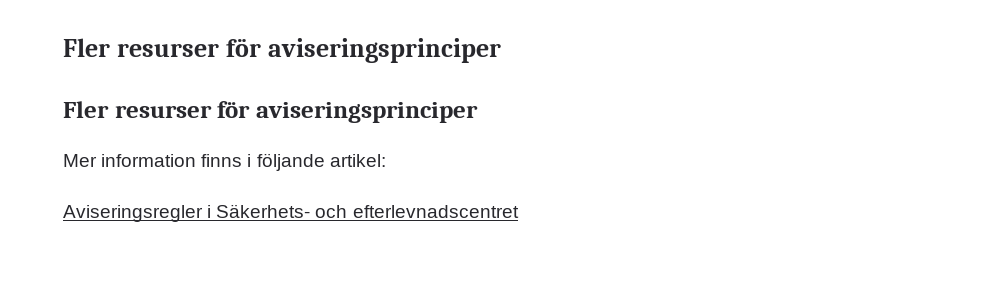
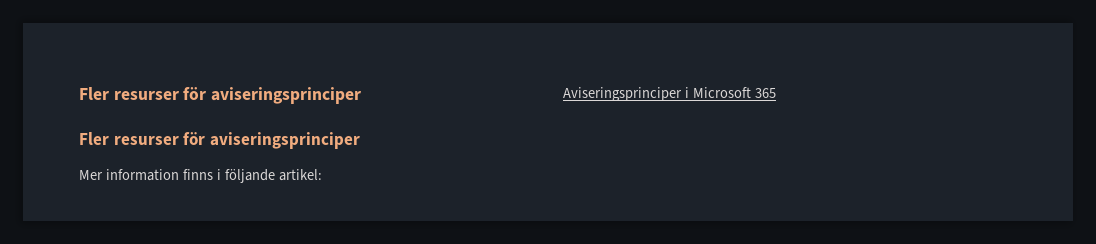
[63,204,519,222] Aviseringsregler i Säkerhets- och efterlevnadscentret -> [563,87,776,101] Aviseringsprinciper i Microsoft 365

